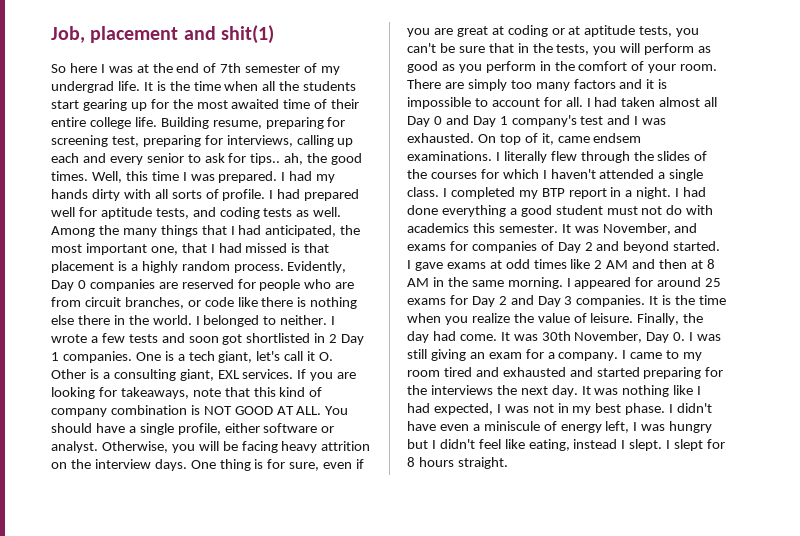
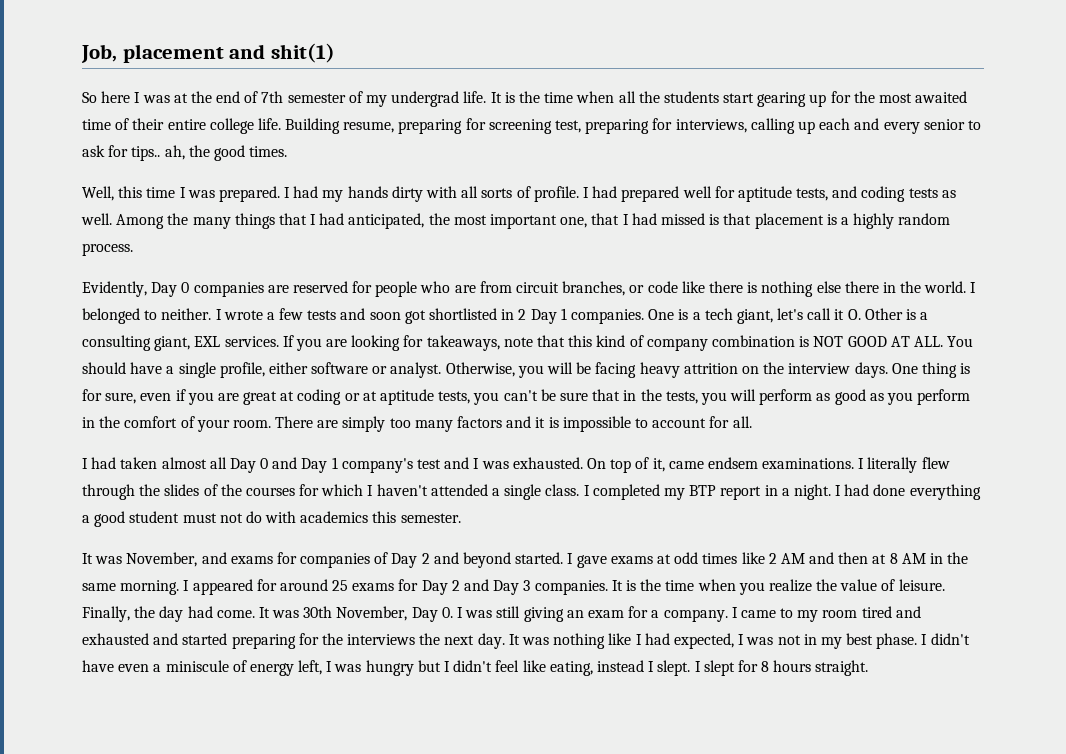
(88, 176) none -> (288, 151) //
(284, 268) none -> (133, 249) //
(583, 102) none -> (752, 422) //
(558, 228) none -> (461, 518) //

